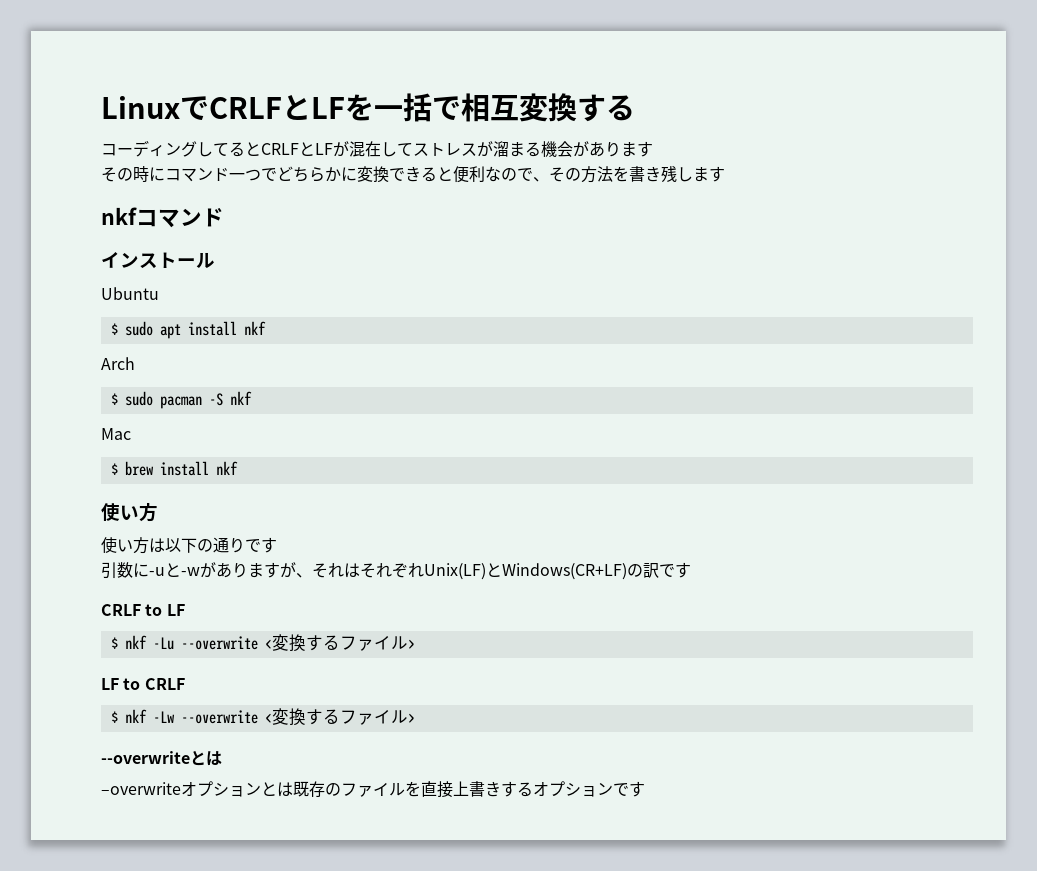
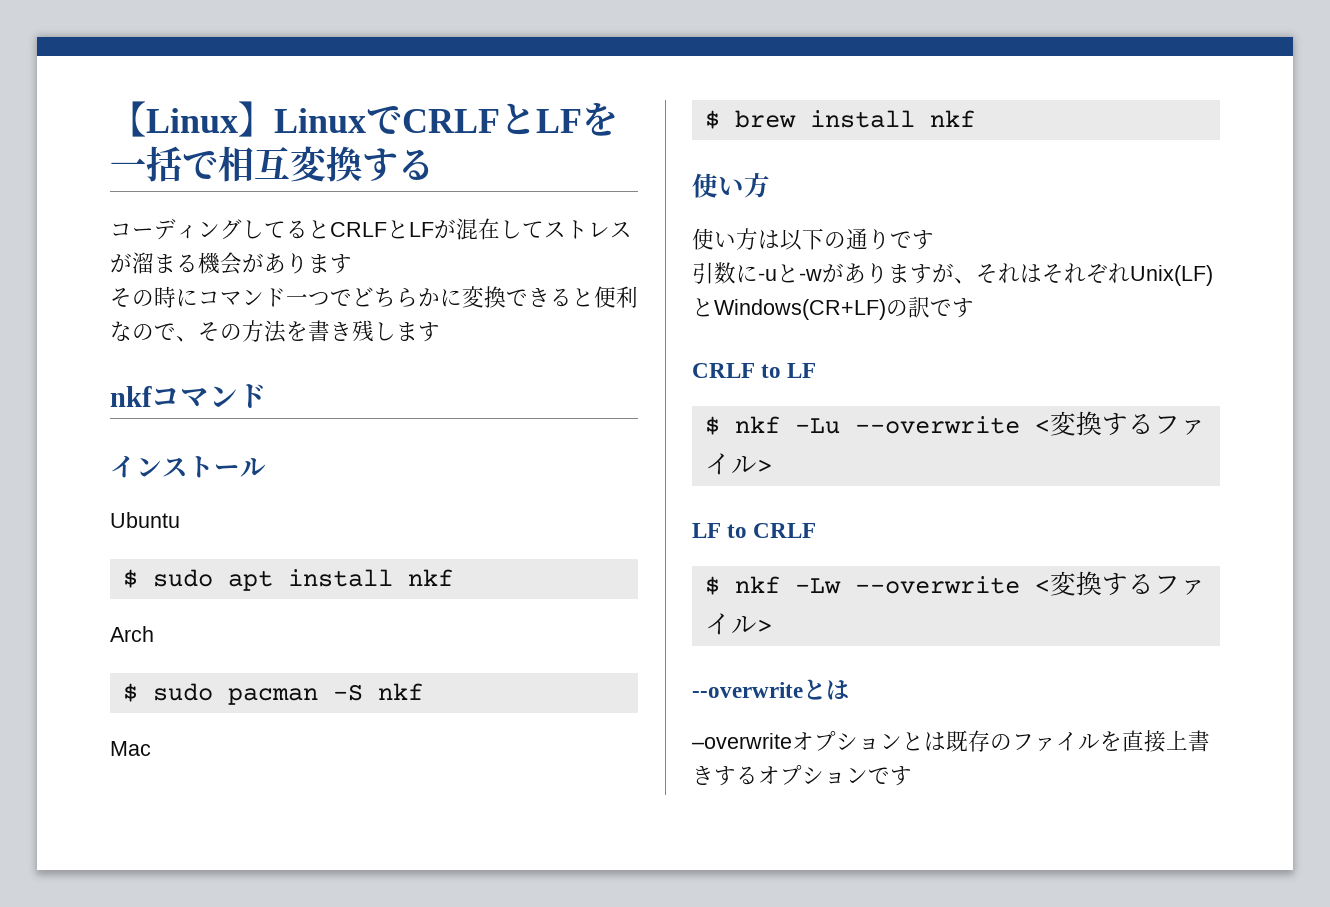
(101, 107) none -> [110,101,274,137] 【Linux】

